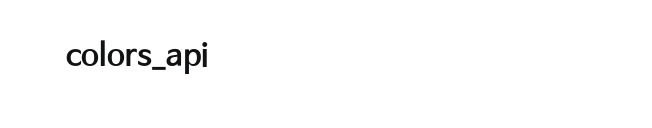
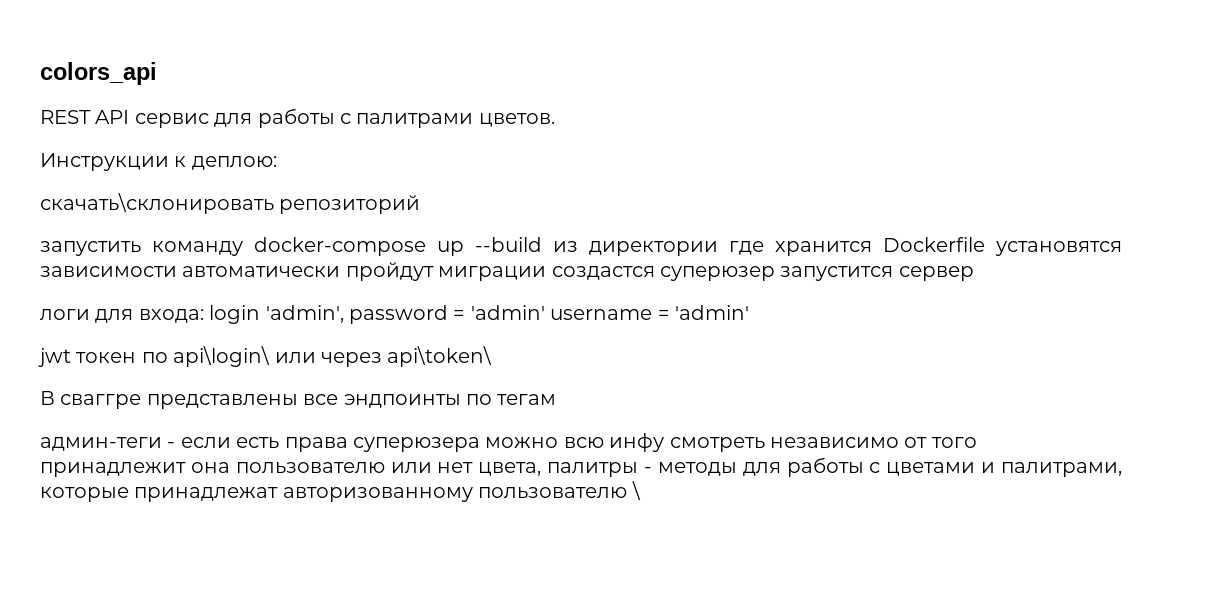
(209, 57) none -> [40,108,555,128] [40,153,277,171] [40,193,421,214] [40,237,1122,256] [40,262,974,281] [40,305,749,324] [38,346,493,367] [40,391,557,409] [40,433,977,452] [40,457,1123,477] [40,481,641,502] // REST API сервис для работы с палитрами цветов. // Инструкции к деплою: // скачать\склонировать репозиторий // запустить команду docker-compose up --build из директории где хранится Dockerfile установятся зависимости автоматически пройдут миграции создастся суперюзер запустится сервер // логи для входа: login 'admin', password = 'admin' username = 'admin' // jwt токен по api\login\ или через api\token\ // В сваггре представлены все эндпоинты по тегам // админ-теги - если есть права суперюзера можно всю инфу смотреть независимо от того принадлежит она пользователю или нет цвета, палитры - методы для работы с цветами и палитрами, которые принадлежат авторизованному пользователю \

